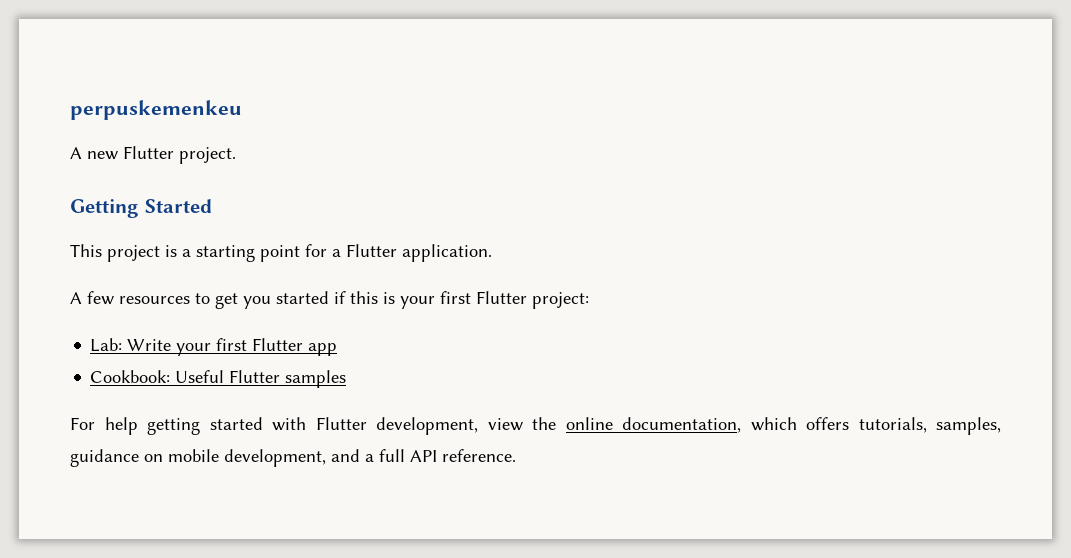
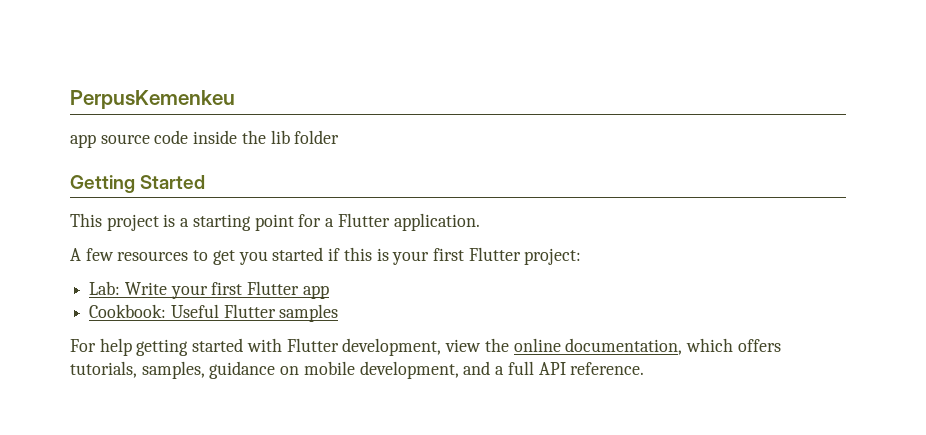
[70,100,242,120] [70,146,236,164] perpuskemenkeu // A new Flutter project. -> [70,90,235,109] [70,130,340,148] PerpusKemenkeu // app source code inside the lib folder

